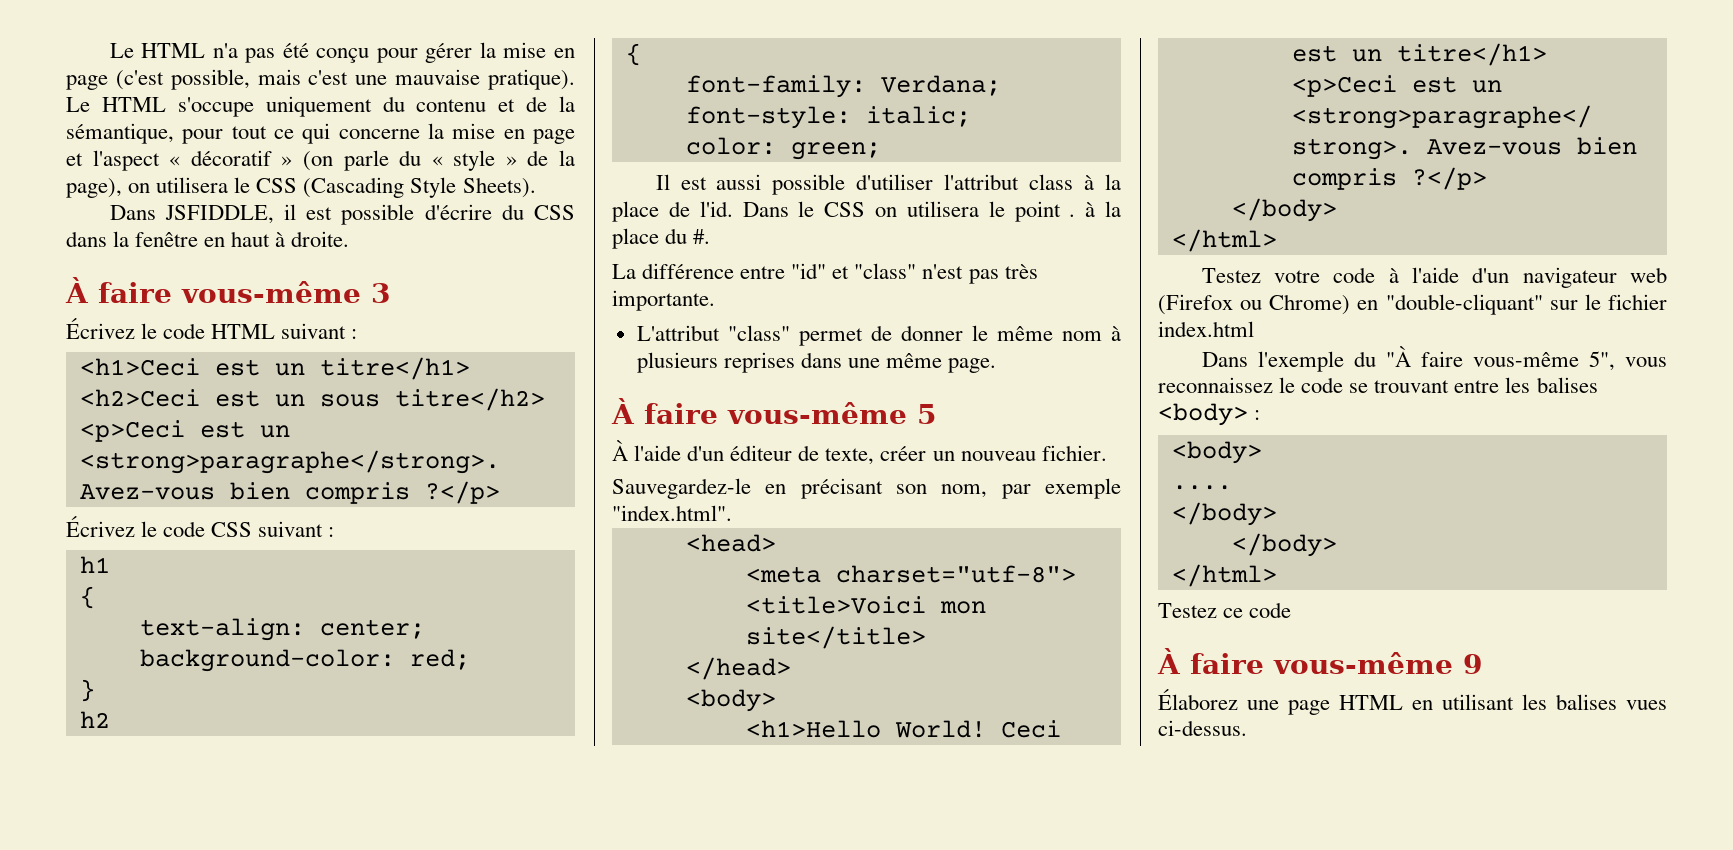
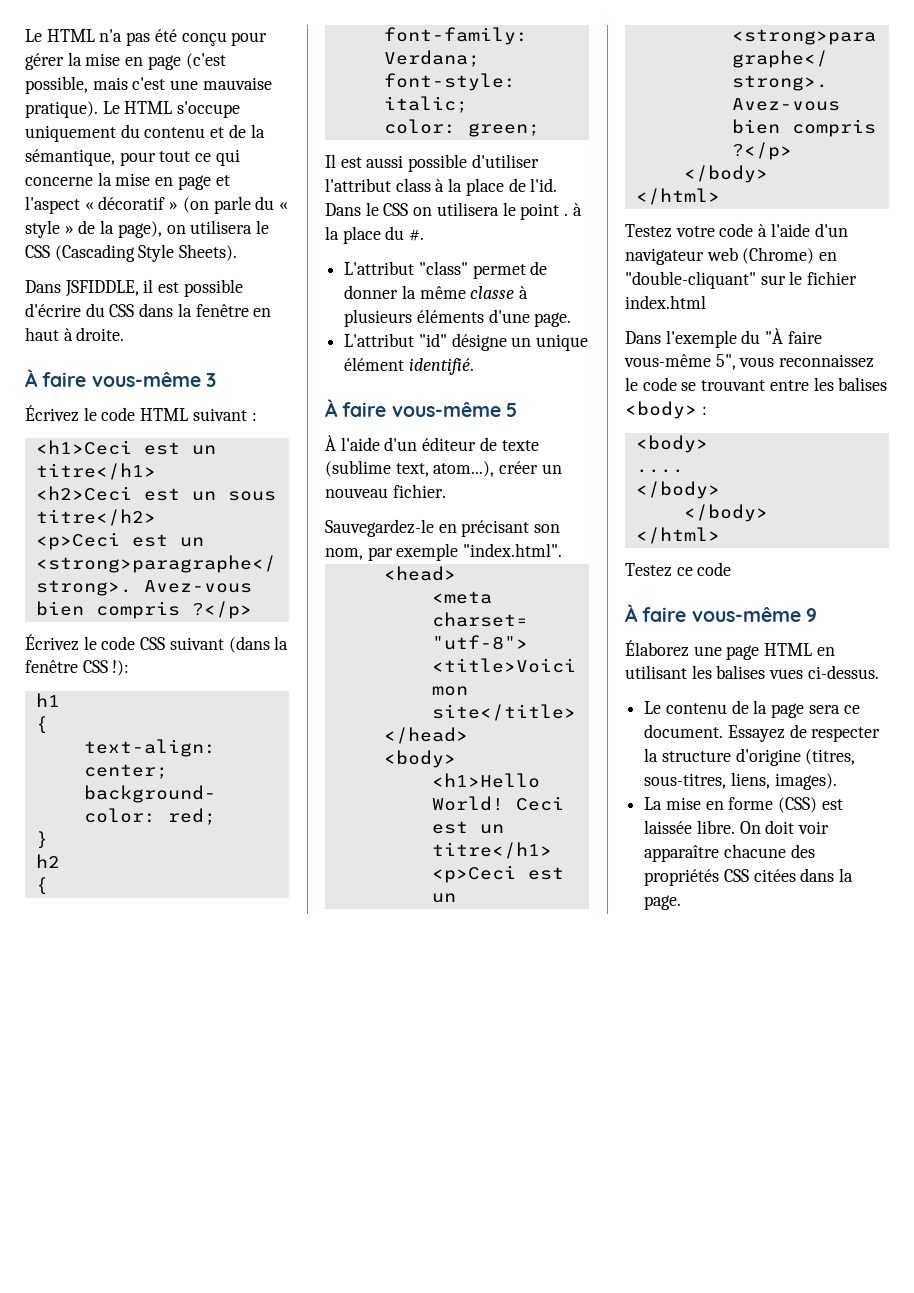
[328,527,335,537] : -> [228,636,289,653] [25,660,130,676] (dans la fenêtre CSS !):
[612,263,1038,284] [612,290,715,311] // La différence entre "id" et "class" n'est pas très importante. -> (425, 235) none
[971,325,1121,341] [636,352,997,373] le même nom à plusieurs reprises dans une même page. -> [401,285,529,299] [344,309,572,327] [344,333,589,351] [344,357,474,375] la même classe à plusieurs éléments d'une page. // L'attribut "id" désigne un unique élément identifié.
[825,448,875,465] texte, -> [501,440,539,451] [325,460,495,477] texte (sublime text, atom...),
[1158,294,1351,315] (Firefox ou Chrome) -> [742,247,815,264] (Chrome)
(1247, 728) none -> [644,700,860,718] [644,724,881,742] [644,748,856,766] [644,772,837,790] [644,797,843,813] [644,820,830,834] [644,844,815,862] [644,868,854,886] [644,895,682,910] // Le contenu de la page sera ce document. Essayez de respecter la structure d'origine (titres, sous-titres, liens, images). // La mise en forme (CSS) est laissée libre. On doit voir apparaître chacune des propriétés CSS citées dans la page.

